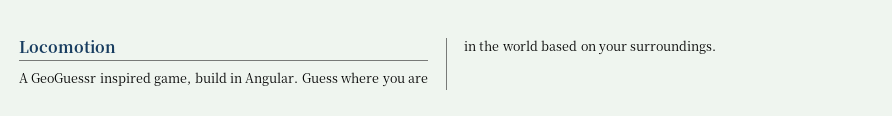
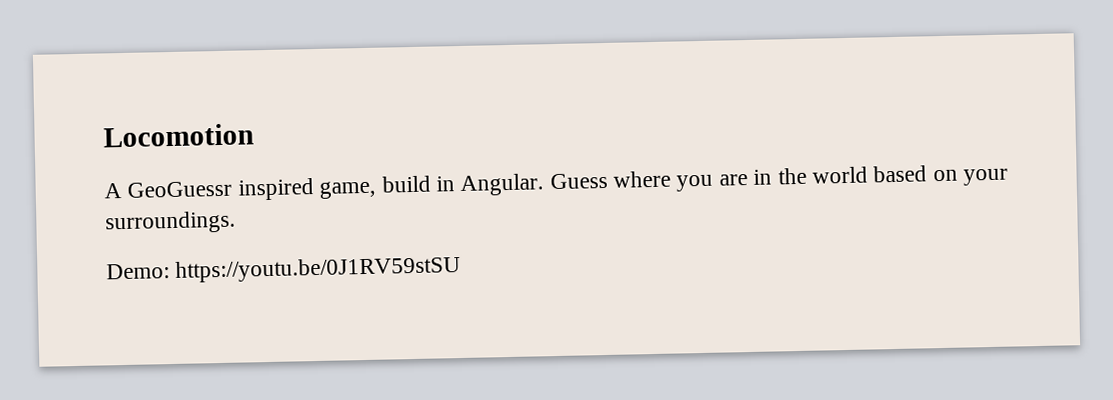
(717, 47) none -> [106,255,462,283] // Demo: https://youtu.be/0J1RV59stSU

